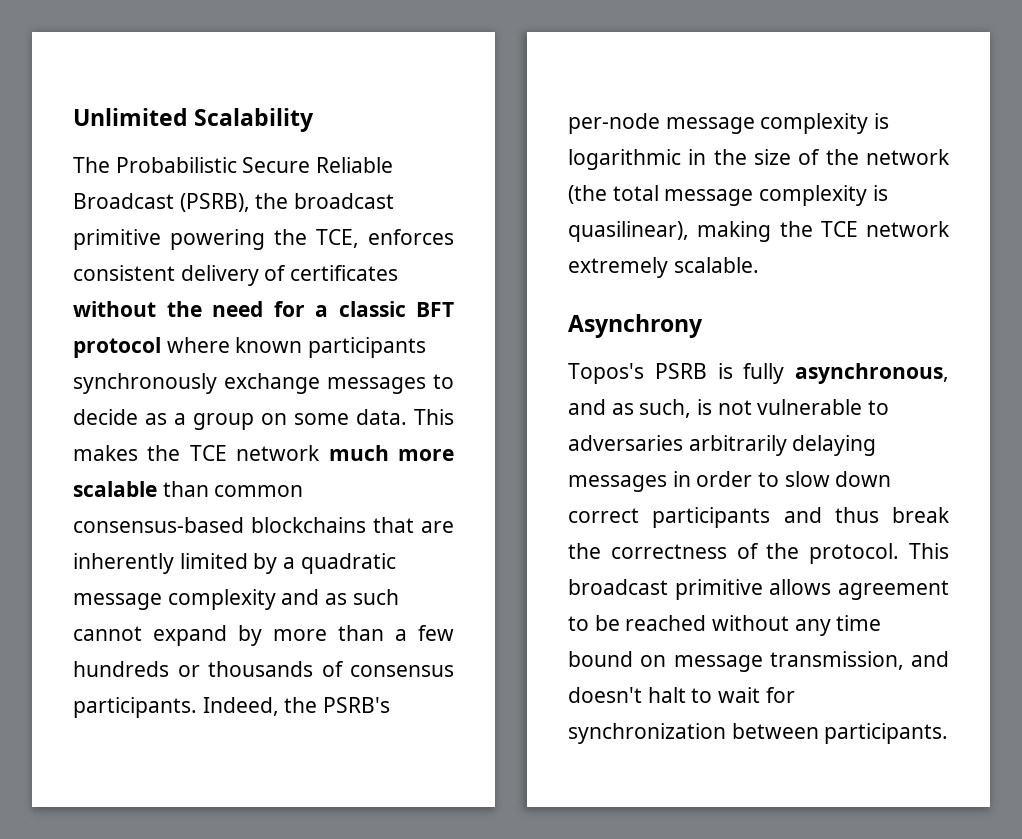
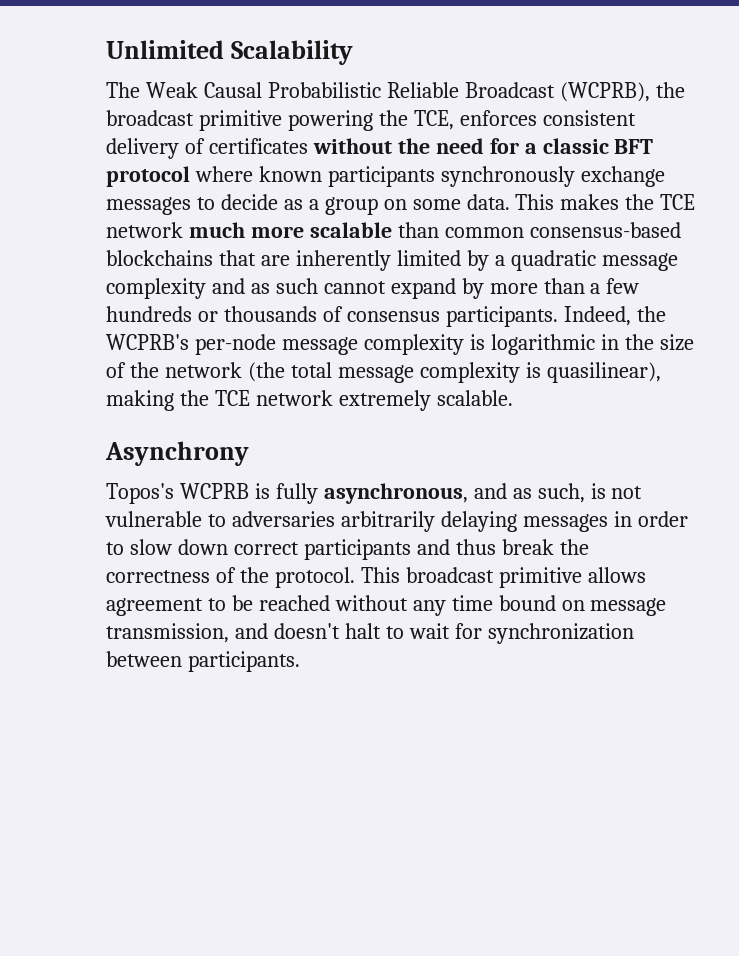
[115,157,311,173] Probabilistic Secure -> [145,82,381,98] Weak Causal Probabilistic
[179,193,250,212] (PSRB), -> [559,82,650,102] (WCPRB),
[323,697,391,713] PSRB's -> [106,334,189,350] WCPRB's
[654,363,707,379] PSRB -> [179,483,249,499] WCPRB

